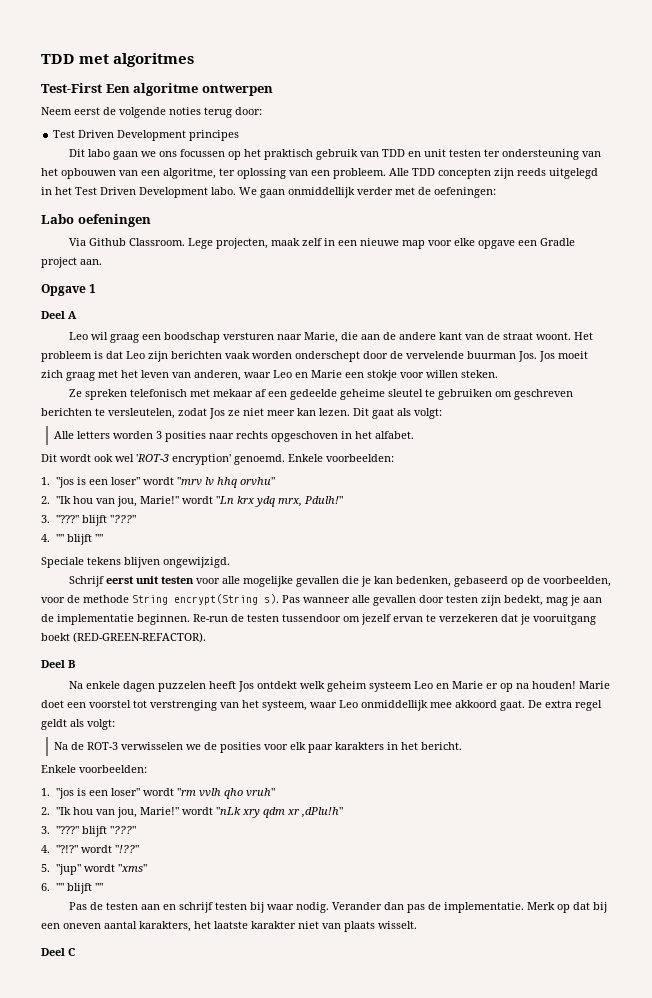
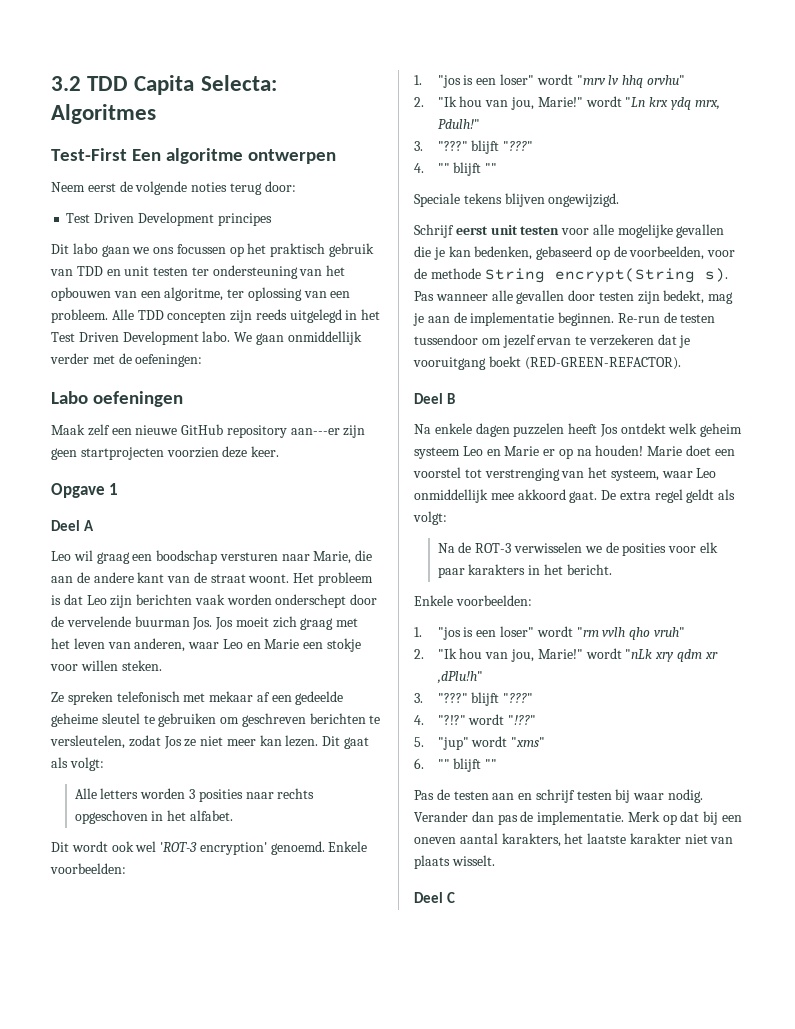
[41,53,195,67] TDD met algoritmes -> [51,75,277,95] [51,104,156,124] 3.2 TDD Capita Selecta: Algoritmes
[68,238,575,249] [41,257,102,268] Via Github Classroom. Lege projecten, maak zelf in een nieuwe map voor elke opgave een Gradle project aan. -> [51,424,366,438] [51,446,280,460] Maak zelf een nieuwe GitHub repository aan---er zijn geen startprojecten voorzien deze keer.

